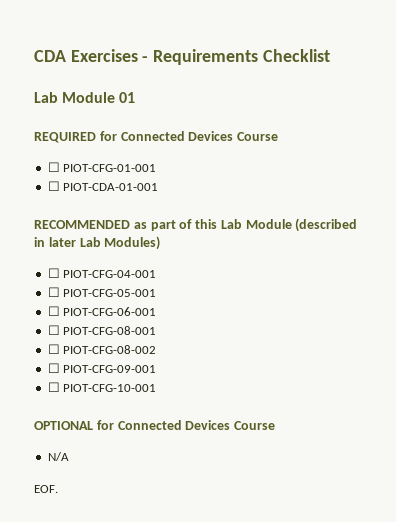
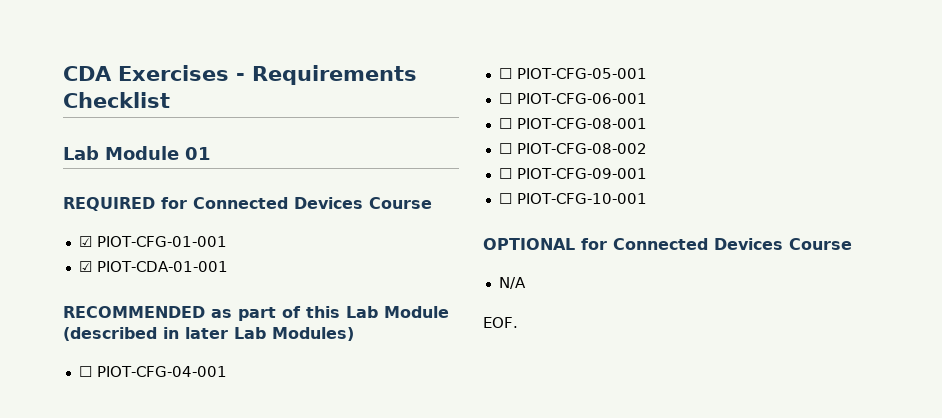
[47,162,60,172] ☐ -> [78,236,92,247] ☑
[47,181,60,191] ☐ -> [78,261,92,272] ☑

